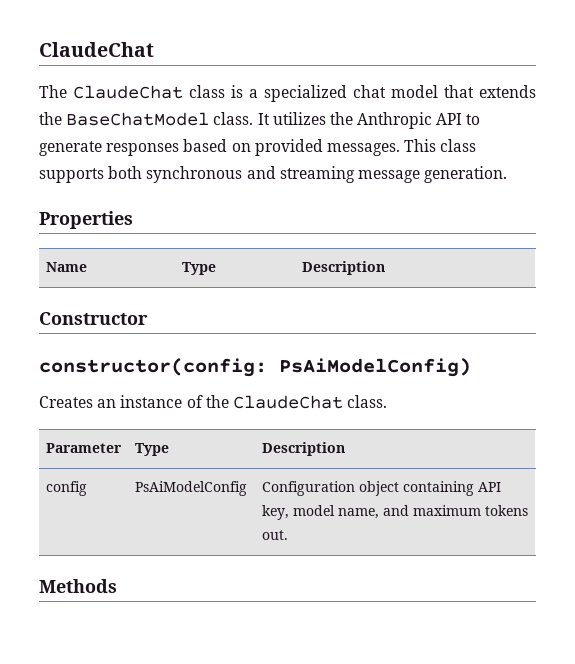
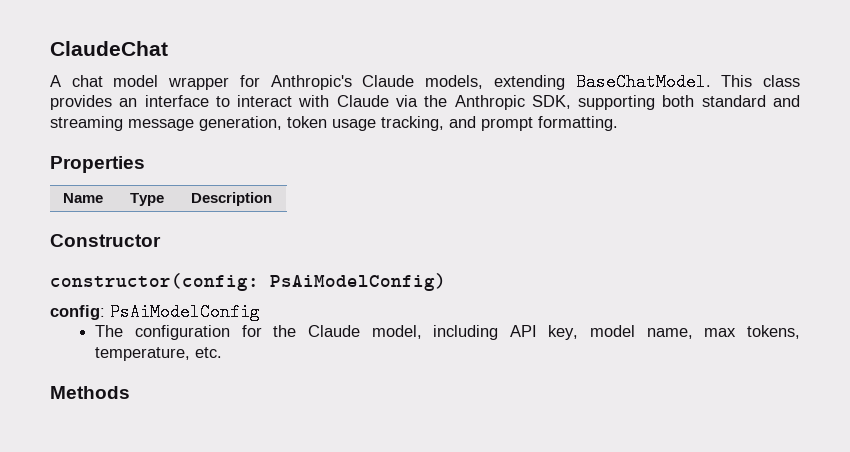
[39,85,536,102] [39,112,481,129] [39,139,477,156] [39,166,508,183] The ClaudeChat class is a specialized chat model that extends the BaseChatModel class. It utilizes the Anthropic API to generate responses based on provided messages. This class supports both synchronous and streaming message generation. -> [50,73,801,91] [50,95,801,110] [50,116,618,131] A chat model wrapper for Anthropic's Claude models, extending BaseChatModel. This class provides an interface to interact with Claude via the Anthropic SDK, supporting both standard and streaming message generation, token usage tracking, and prompt formatting.
[39,395,388,409] [45,443,122,453] [134,443,169,456] [261,442,345,456] [45,481,87,496] [134,481,247,496] [261,481,501,496] [261,505,528,520] [261,530,288,540] Creates an instance of the ClaudeChat class. // Parameter | Type | Description // config | PsAiModelConfig | Configuration object containing API key, model name, and maximum tokens out. -> [50,303,260,321] [95,325,800,340] [95,347,223,361] config: PsAiModelConfig // The configuration for the Claude model, including API key, model name, max tokens, temperature, etc.

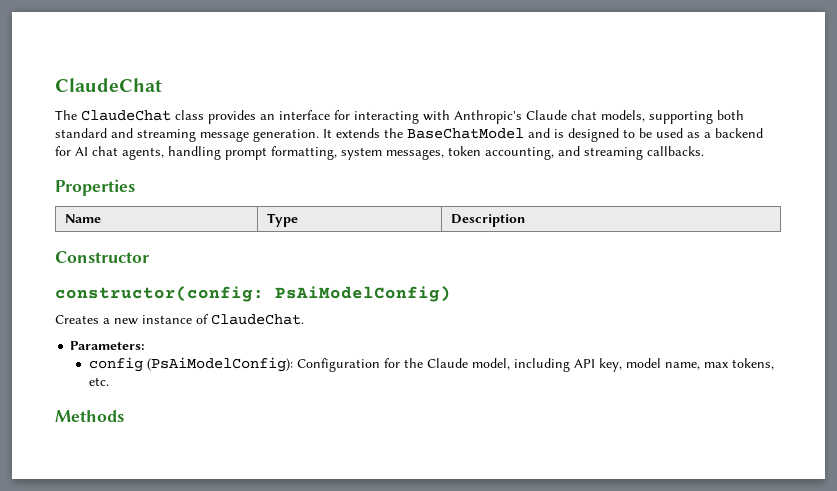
[50,73,801,91] [50,95,571,110] A chat model wrapper for Anthropic's Claude models, extending BaseChatModel. This class provides an interface to interact with Claude via the Anthropic SDK, -> [55,110,645,124] The ClaudeChat class provides an interface for interacting with Anthropic's Claude chat models,
[199,116,618,131] generation, token usage tracking, and prompt formatting. -> [253,128,763,142] [55,146,704,160] generation. It extends the BaseChatModel and is designed to be used as a backend for AI chat agents, handling prompt formatting, system messages, token accounting, and streaming callbacks.
[50,303,260,321] [95,325,230,340] config: PsAiModelConfig // The configuration -> [55,314,304,325] [70,341,146,350] [89,357,381,372] Creates a new instance of ClaudeChat. // Parameters: // config (PsAiModelConfig): Configuration
[95,347,191,361] temperature, -> (775, 364) none

